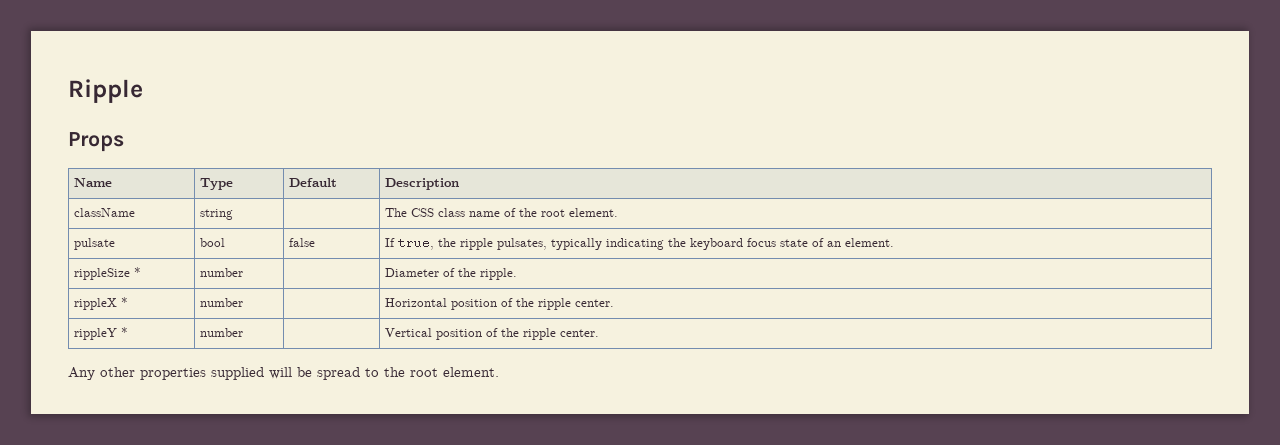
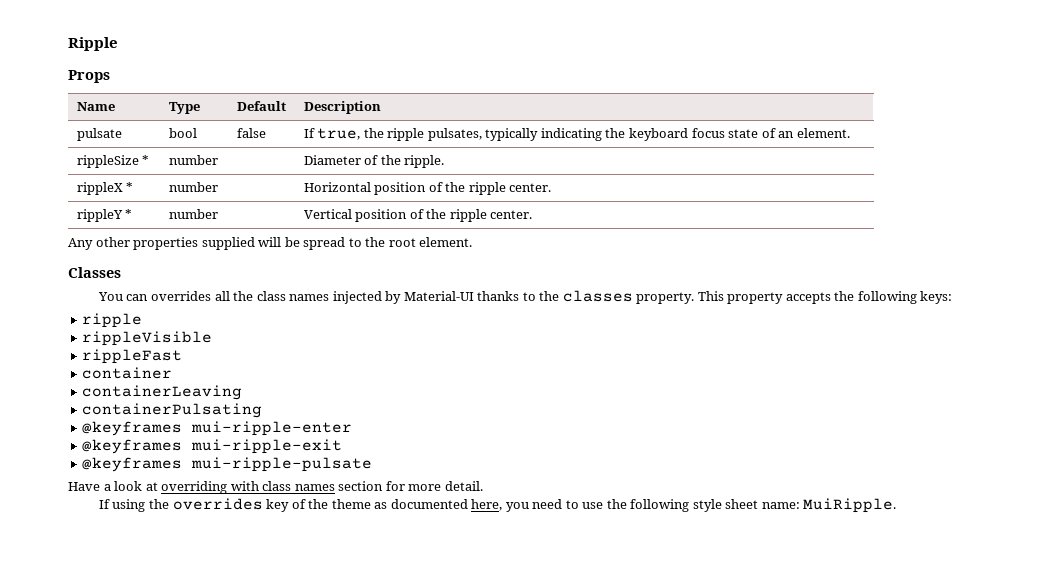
[74,208,136,217] [200,209,234,220] [385,208,619,217] // className | string | | The CSS class name of the root element. -> (381, 107) none
(499, 372) none -> [68,267,121,278] [97,290,953,304] [82,313,143,328] [82,331,213,346] [82,349,183,364] [82,367,173,379] [82,385,243,400] [82,403,263,418] [82,421,353,436] [82,439,343,454] [82,457,373,472] [68,481,483,494] [98,498,897,513] // Classes // You can overrides all the class names injected by Material-UI thanks to the classes property. This property accepts the following keys: // ripple // rippleVisible // rippleFast // container // containerLeaving // containerPulsating // @keyframes mui-ripple-enter // @keyframes mui-ripple-exit // @keyframes mui-ripple-pulsate // Have a look at overriding with class names section for more detail. // If using the overrides key of the theme as documented here, you need to use the following style sheet name: MuiRipple.

